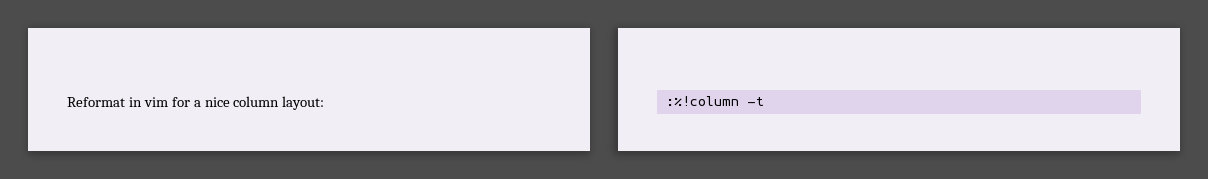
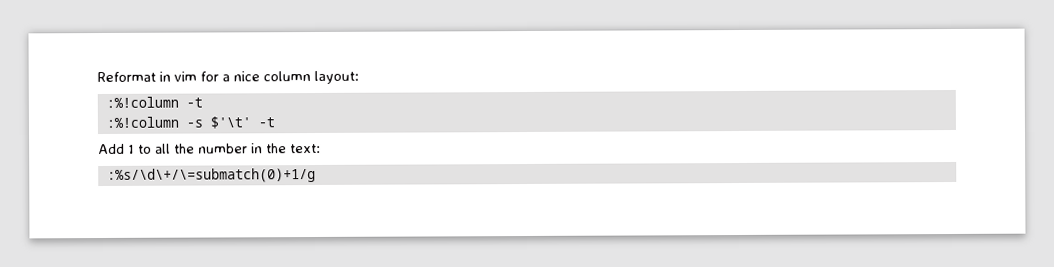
(764, 101) none -> [105,116,275,129] [98,143,321,155] [106,167,316,183] // :%!column -s $'\t' -t // Add 1 to all the number in the text: // :%s/\d\+/\=submatch(0)+1/g

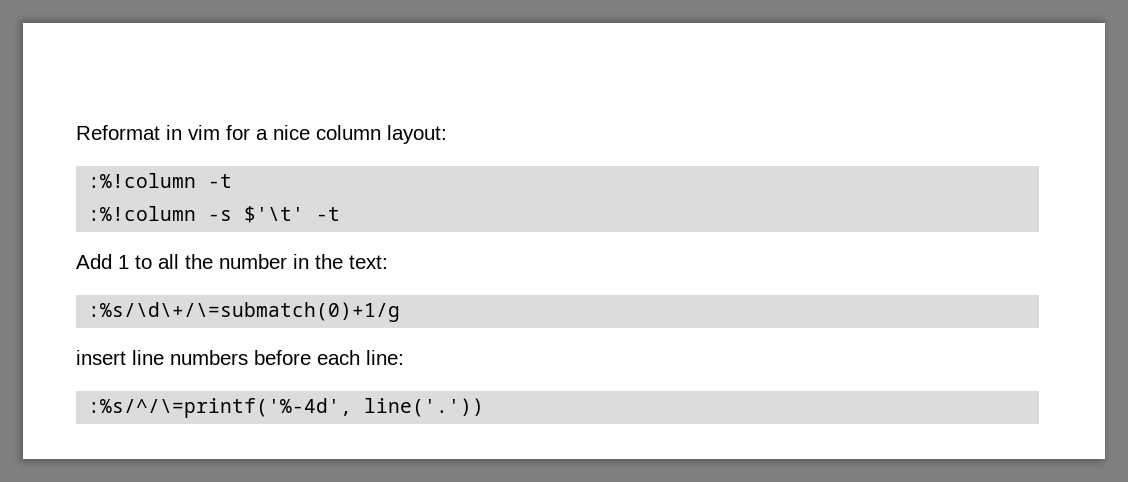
(316, 175) none -> [76,350,404,365] [88,398,485,418] // insert line numbers before each line: // :%s/^/\=printf('%-4d', line('.'))

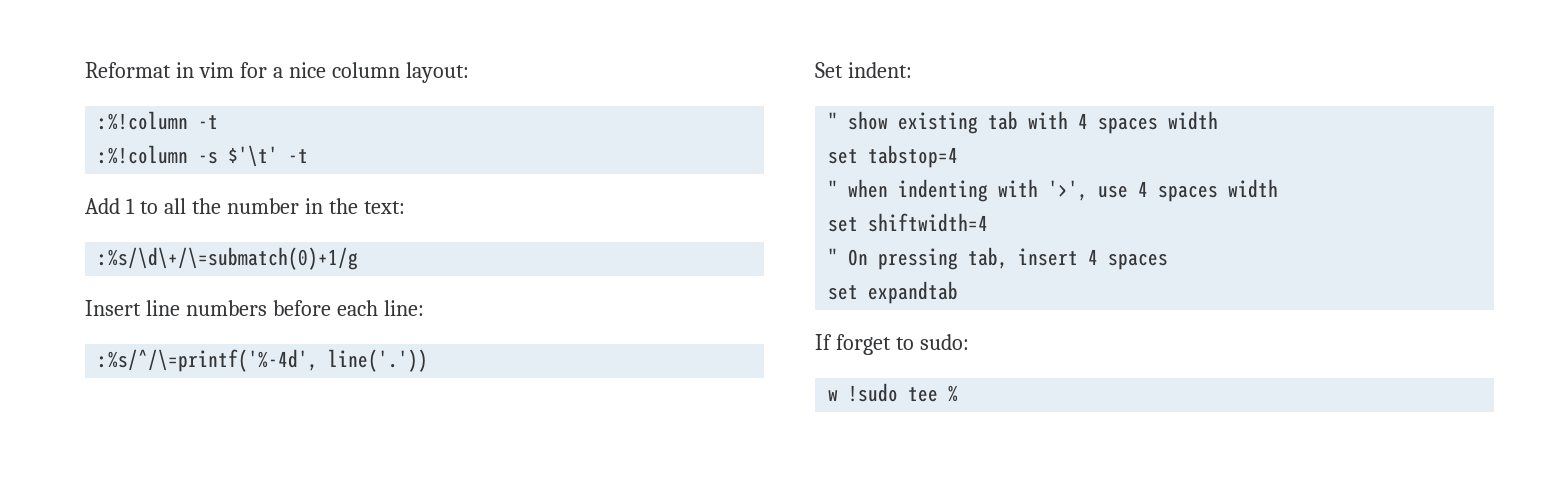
[76,350,126,365] insert -> [85,300,141,316] Insert
(485, 407) none -> [815,62,912,78] [828,111,1219,134] [828,145,959,168] [828,179,1279,202] [828,213,989,232] [828,247,1169,270] [828,281,959,304] [815,334,969,355] [828,383,959,402] // Set indent: // " show existing tab with 4 spaces width // set tabstop=4 // " when indenting with '>', use 4 spaces width // set shiftwidth=4 // " On pressing tab, insert 4 spaces // set expandtab // If forget to sudo: // w !sudo tee %

